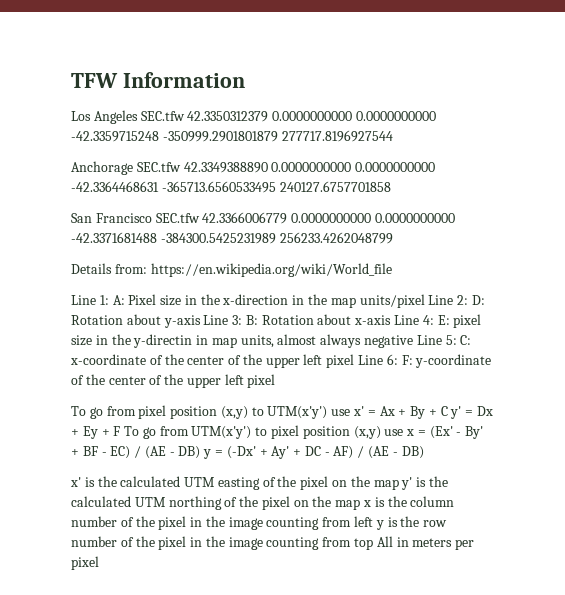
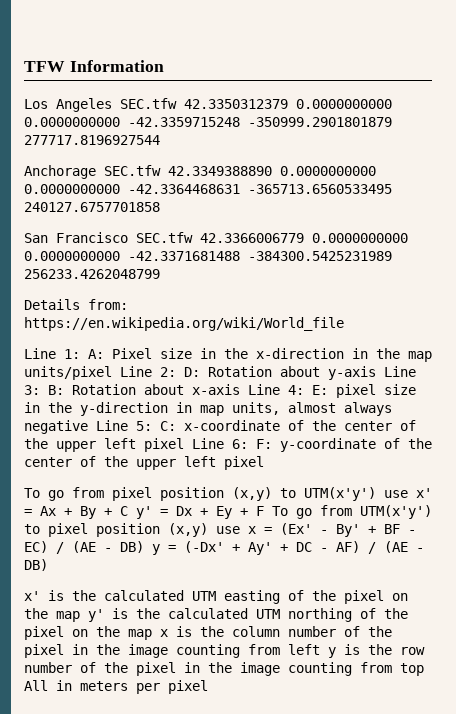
[133,334,193,348] y-directin -> [80,402,168,416] y-direction

